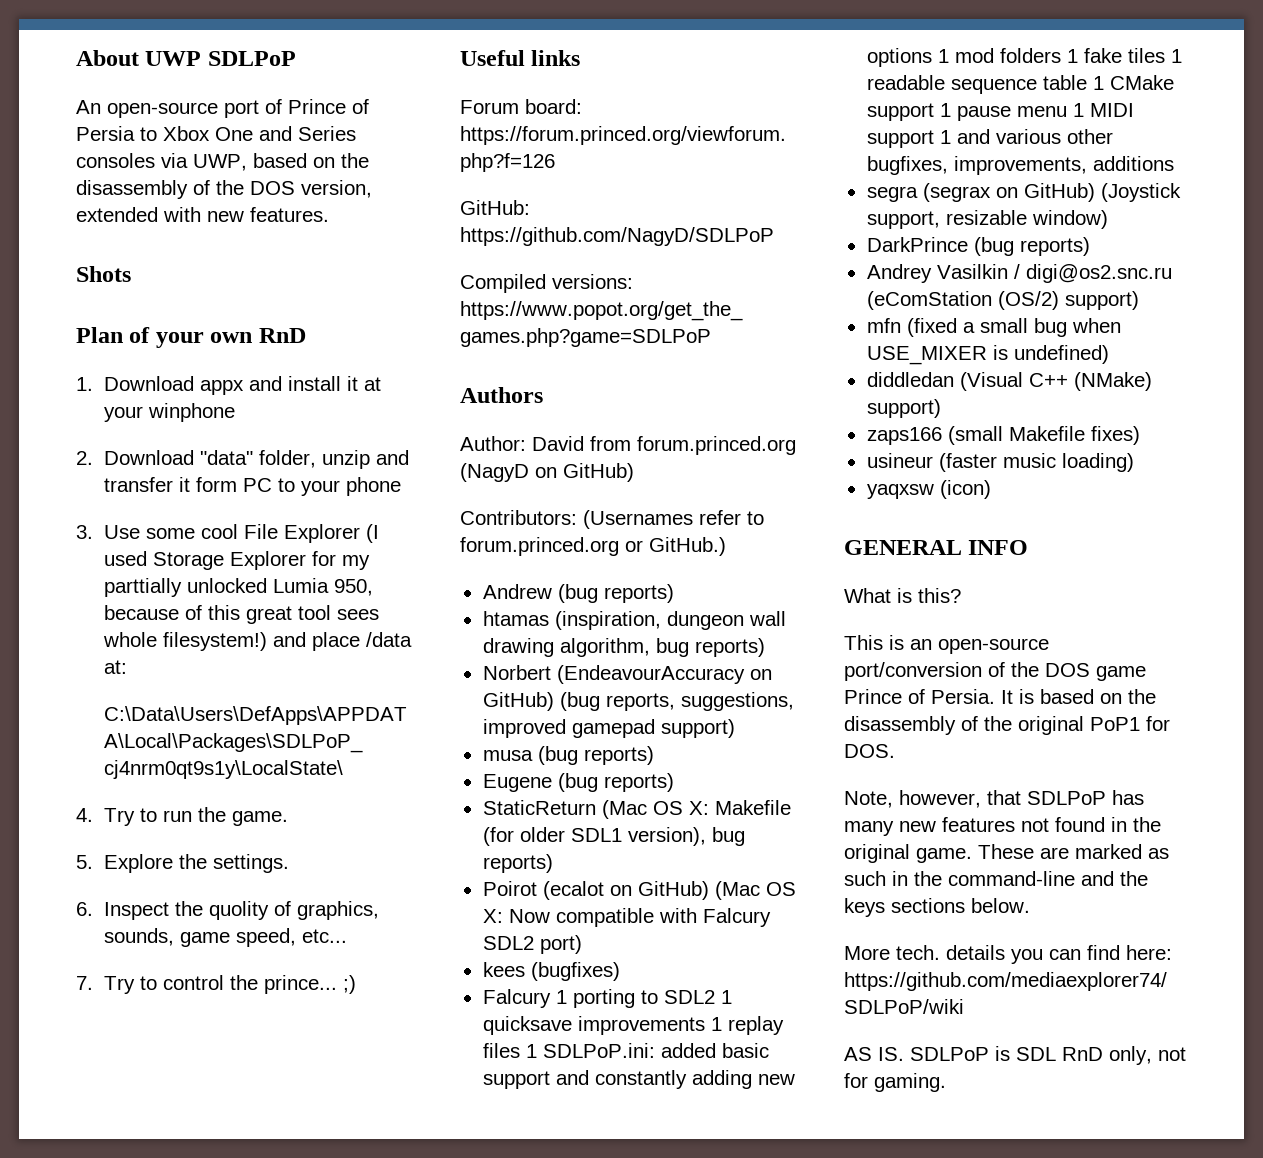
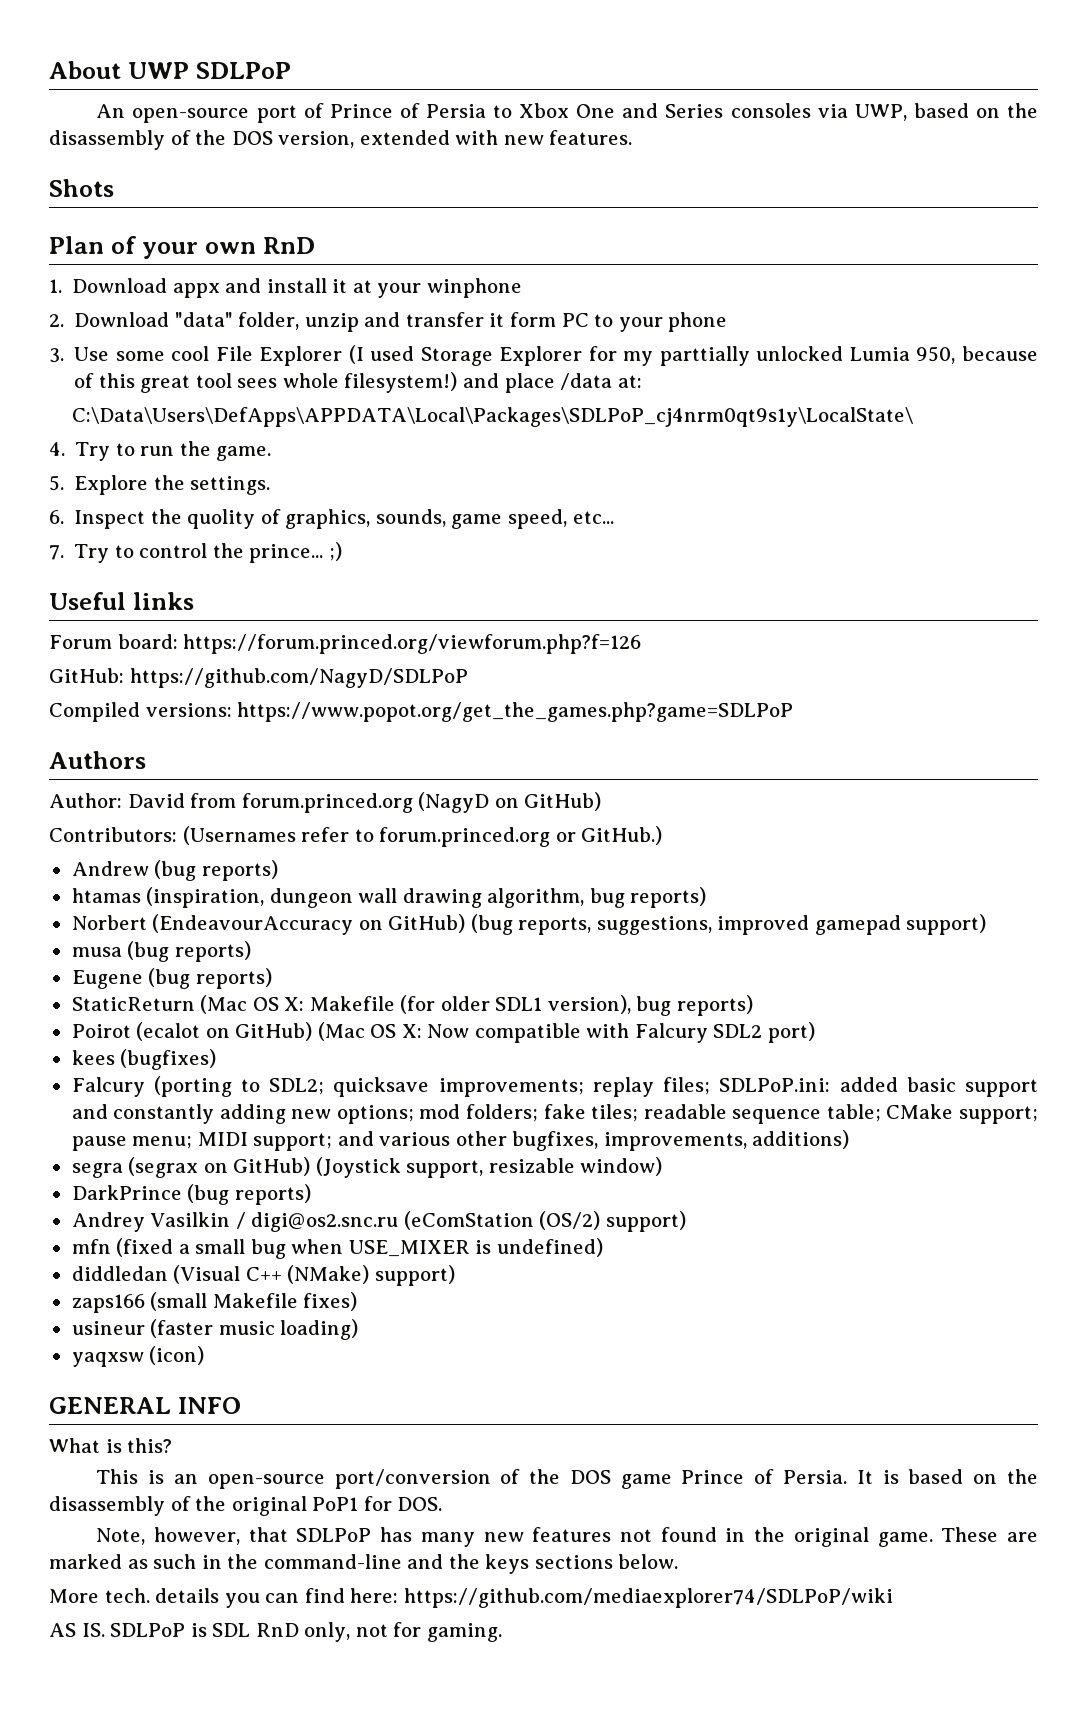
[555,989,732,1008] [482,1016,784,1035] [482,1043,537,1058] 1 porting to SDL2 1 quicksave improvements 1 replay files 1 -> [153,1076,711,1097] (porting to SDL2; quicksave improvements; replay files;
[866,48,1182,67] [866,75,1174,94] [866,103,1134,121] [866,130,951,148] options 1 mod folders 1 fake tiles 1 readable sequence table 1 CMake support 1 pause menu 1 MIDI support 1 -> [336,1104,1038,1124] [71,1132,333,1151] options; mod folders; fake tiles; readable sequence table; CMake support; pause menu; MIDI support;
[1092,156,1174,171] additions -> [752,1130,850,1149] additions)

